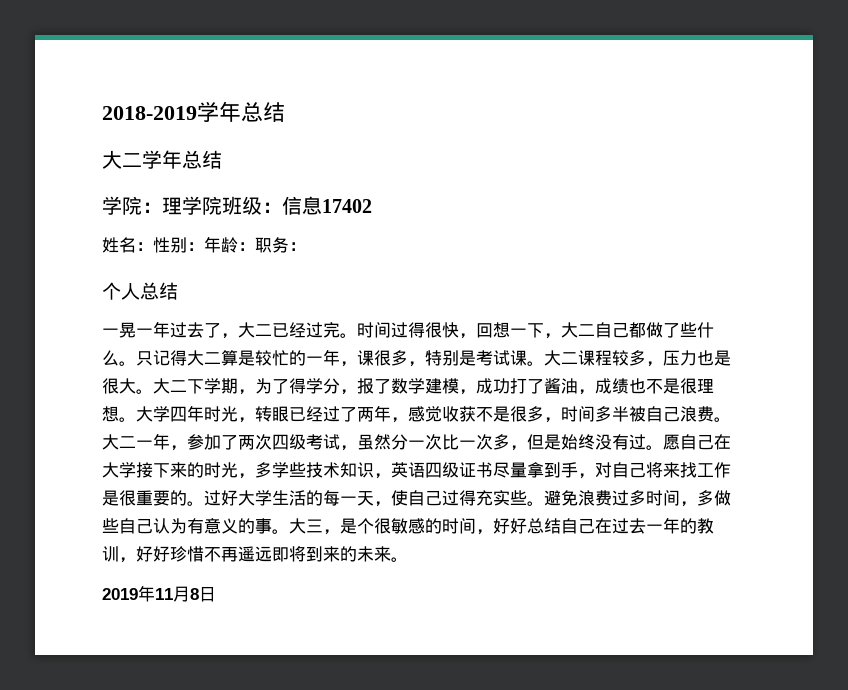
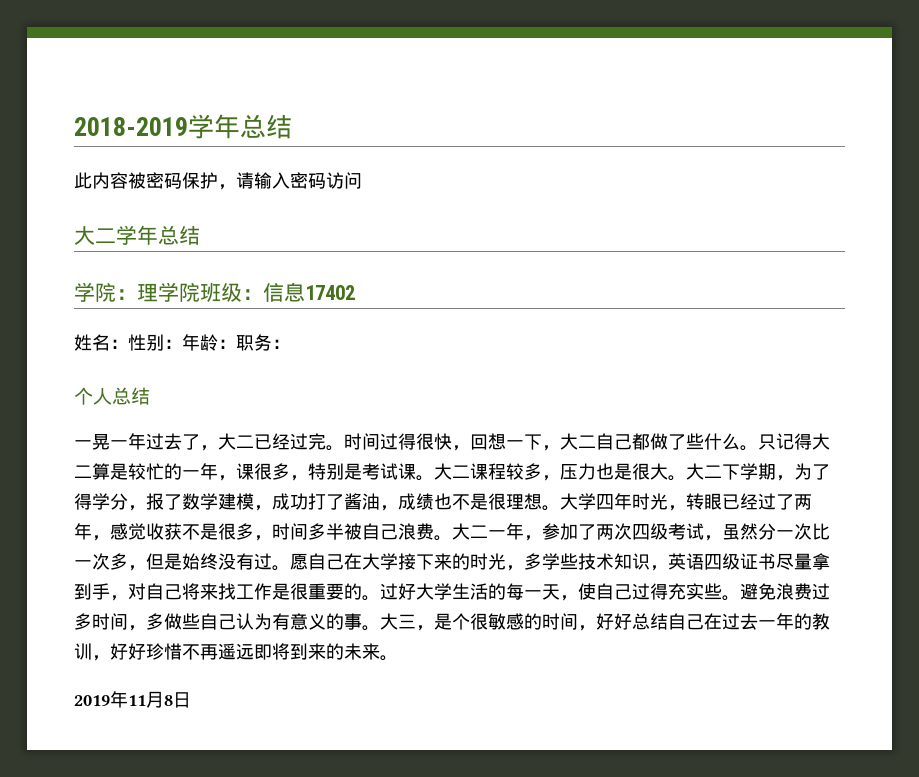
(285, 112) none -> [74,172,362,190] // 此内容被密码保护，请输入密码访问

